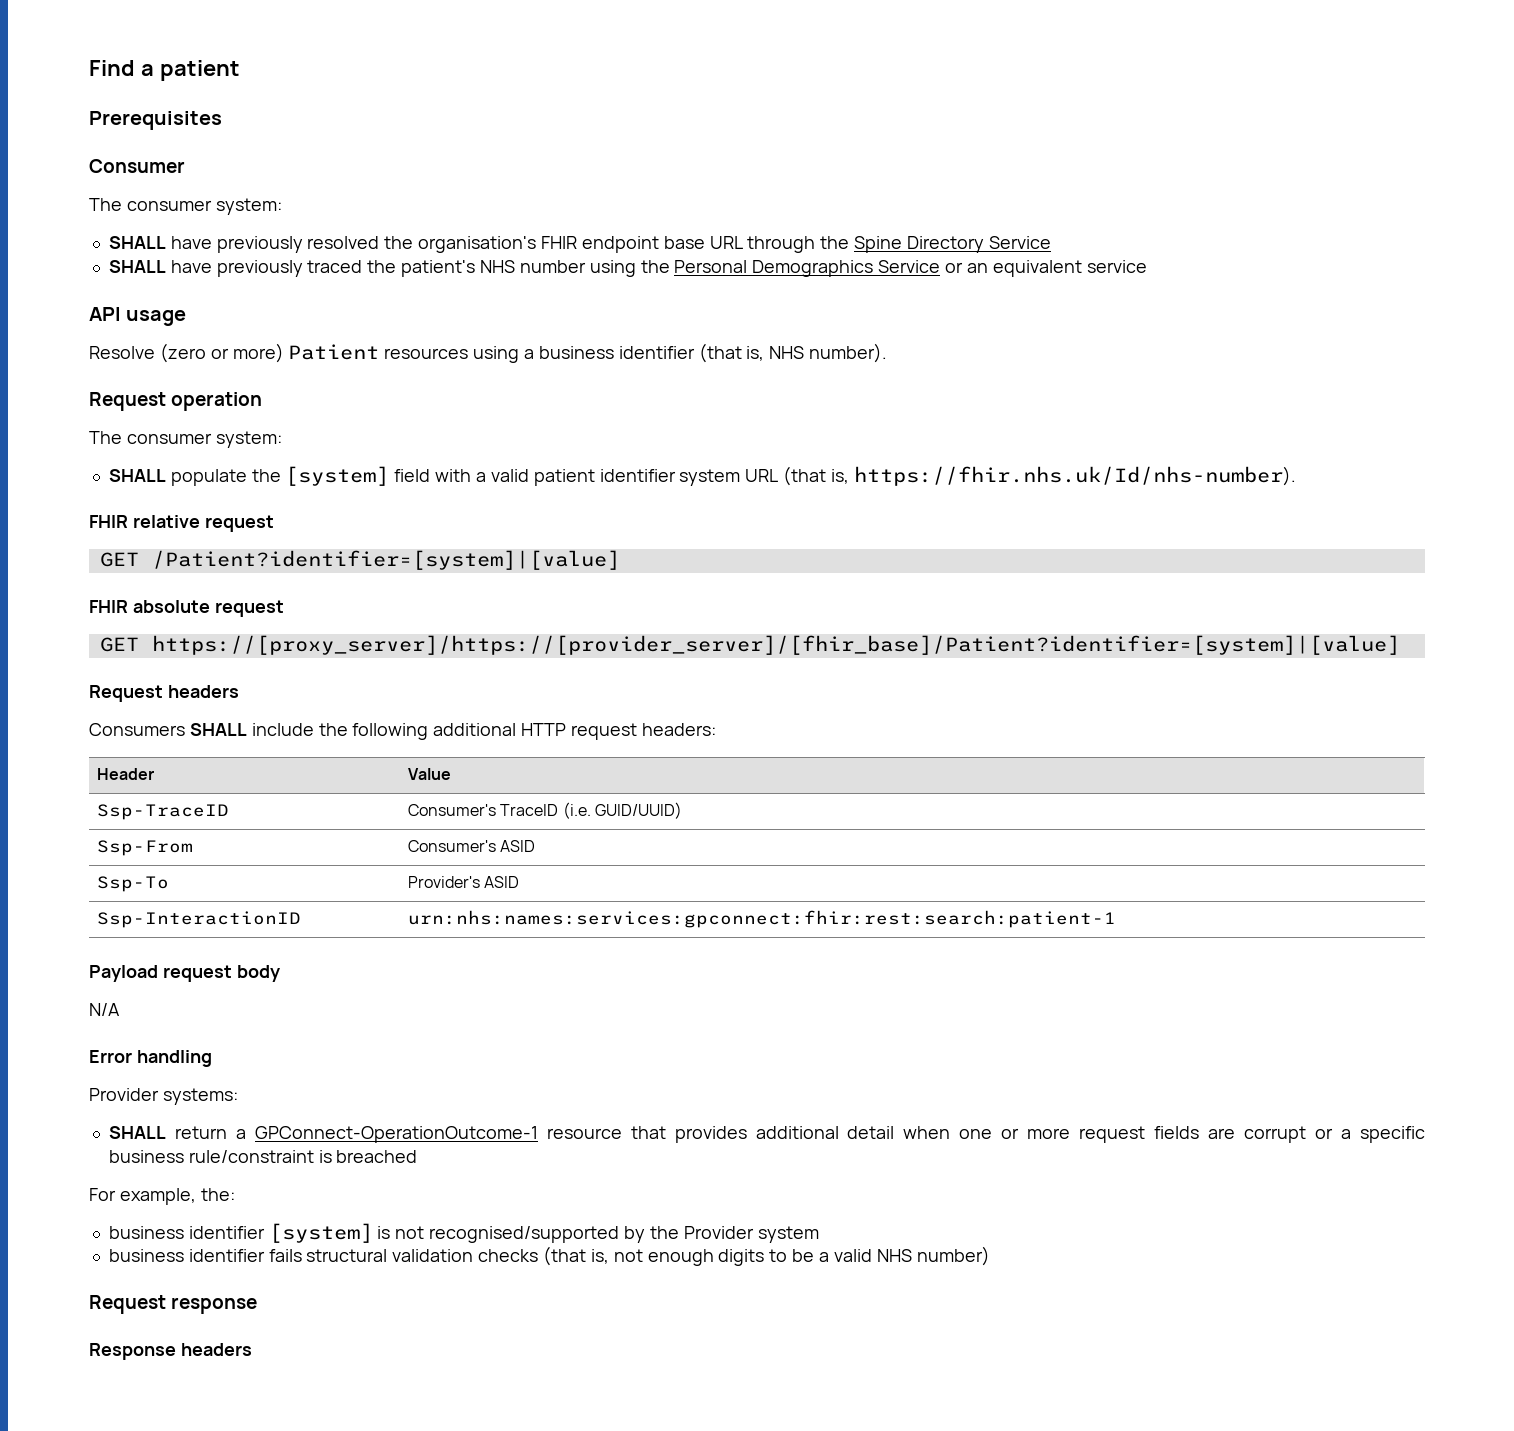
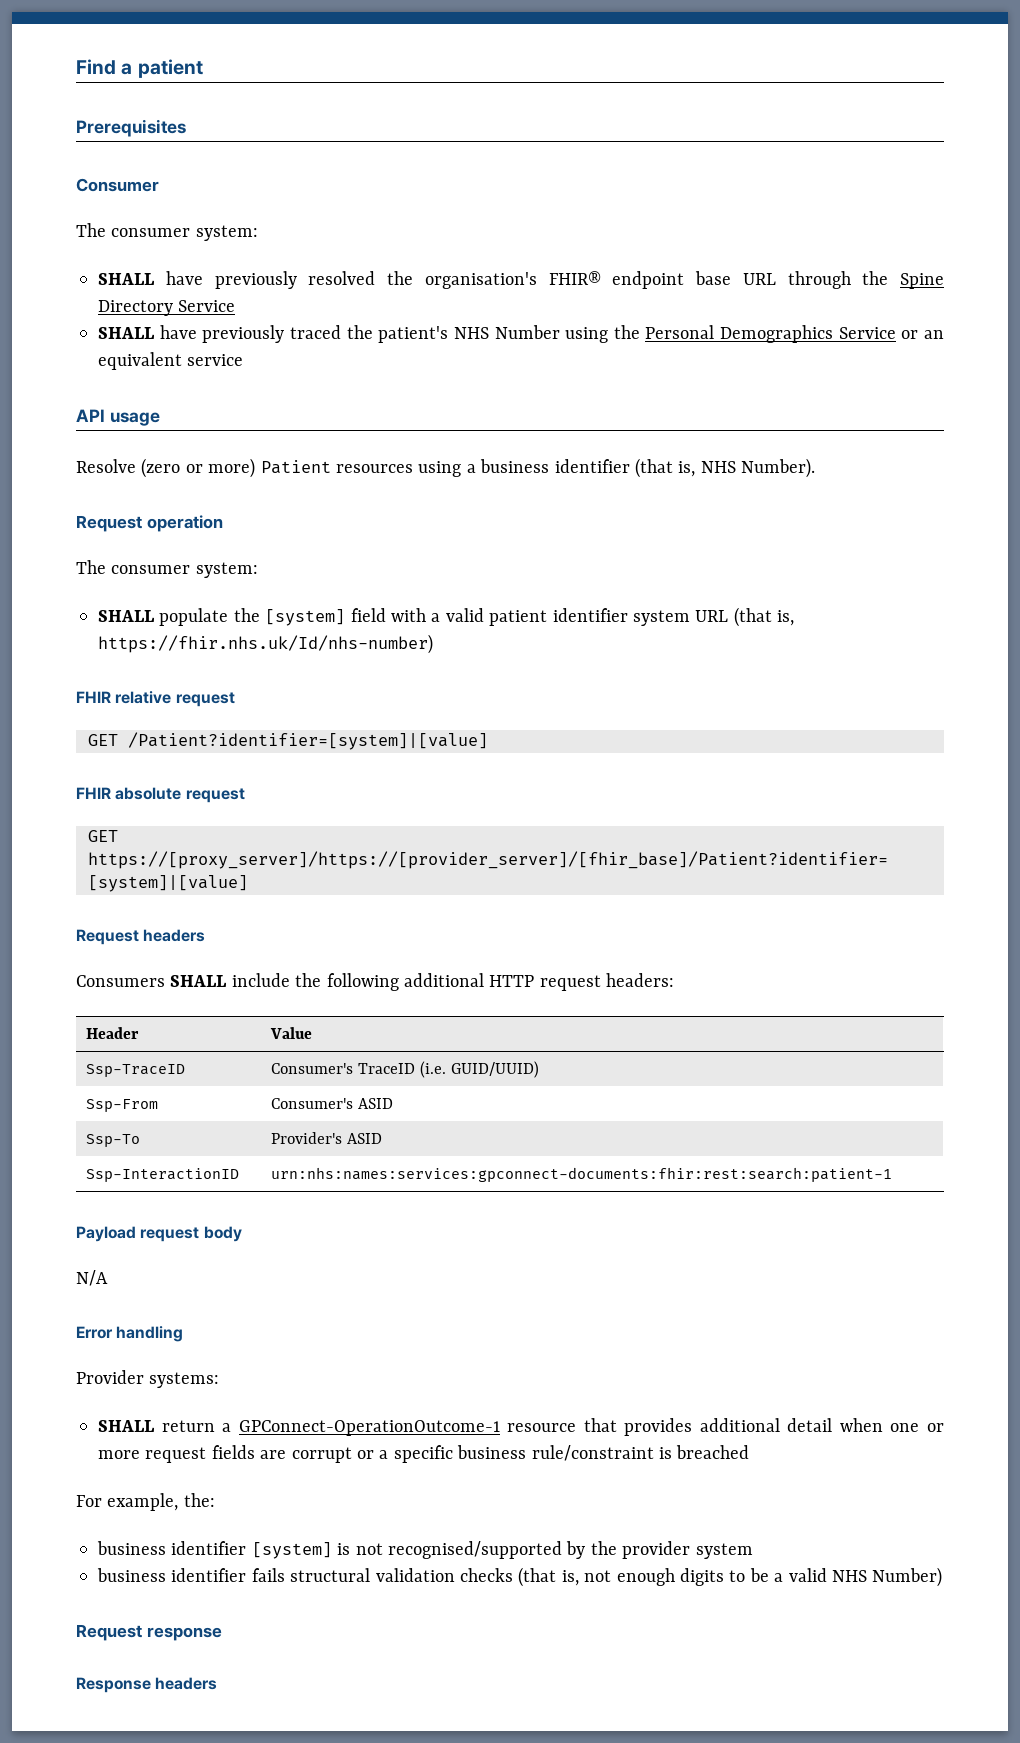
[540,236,577,249] FHIR -> [548,271,601,285] FHIR®
[519,260,586,273] number -> [494,325,560,339] Number
[809,343,888,363] number). -> [741,458,816,478] Number).
[853,466,1296,486] https://fhir.nhs.uk/Id/nhs-number). -> [98,634,433,654] https://fhir.nhs.uk/Id/nhs-number)
[408,910,1117,928] urn:nhs:names:services:gpconnect:fhir:rest:search:patient-1 -> [271,1167,893,1182] urn:nhs:names:services:gpconnect-documents:fhir:rest:search:patient-1
[683,1226,754,1239] Provider -> [622,1541,691,1559] provider
[916,1246,990,1266] number) -> [872,1567,943,1587] Number)

